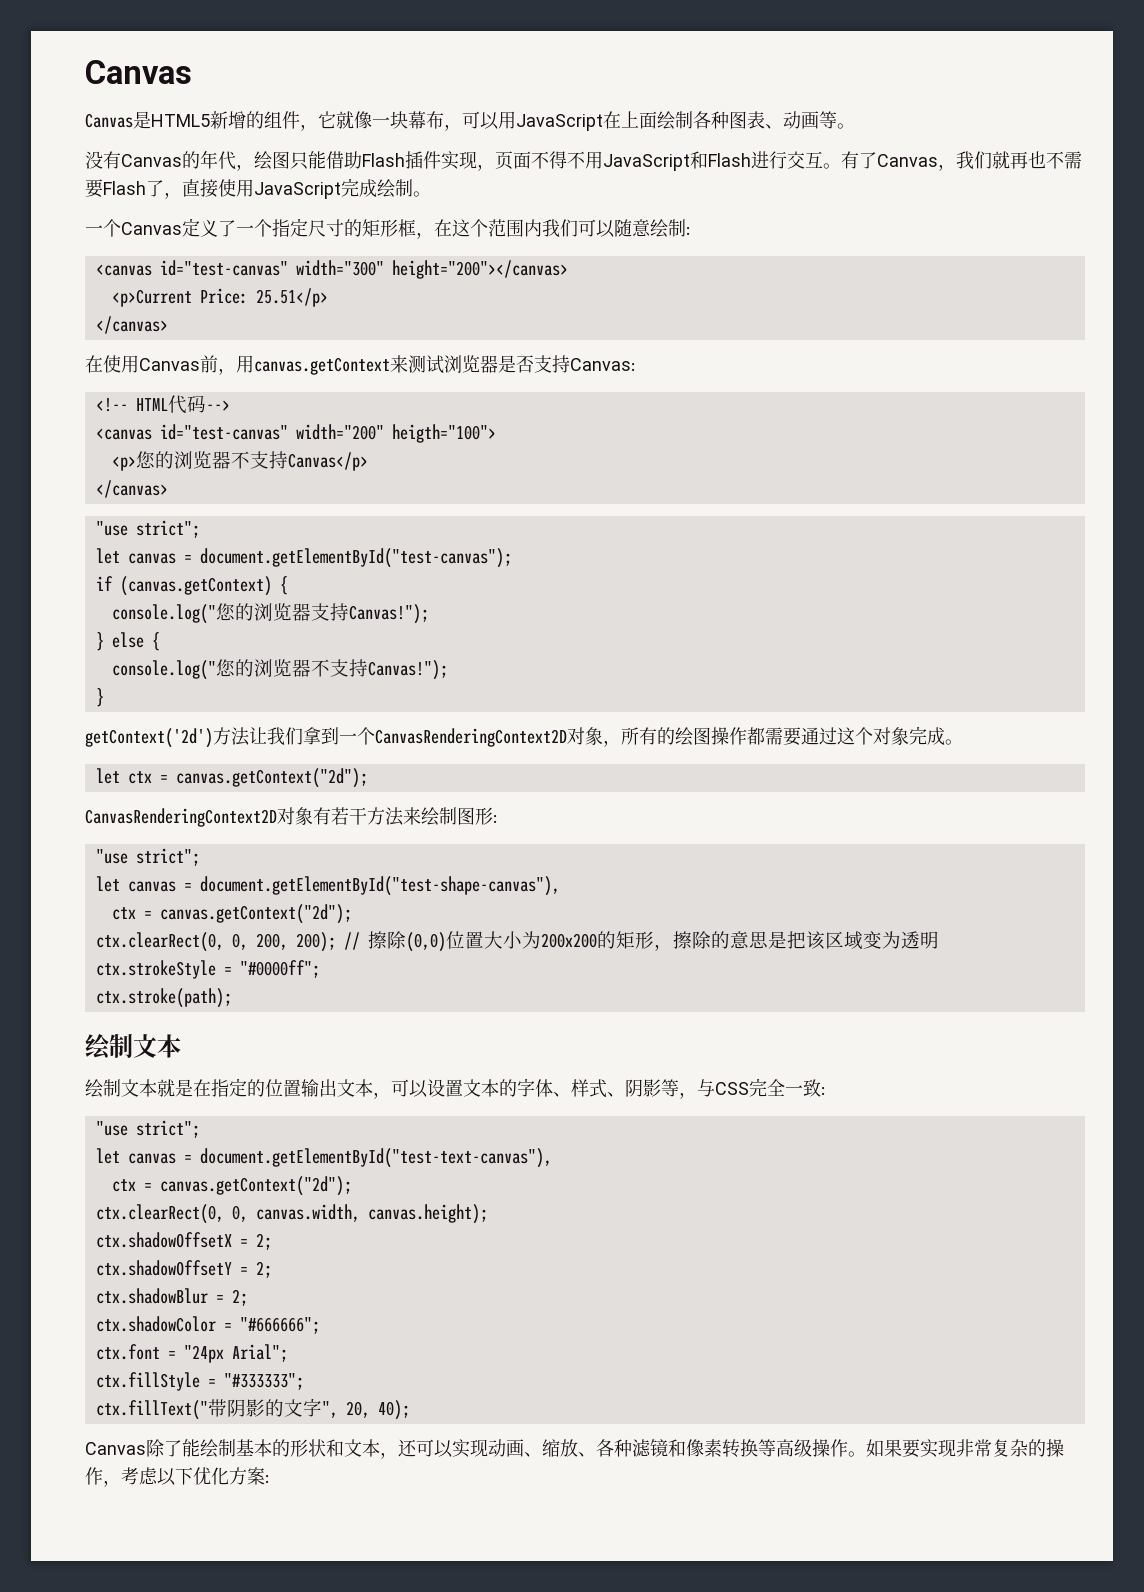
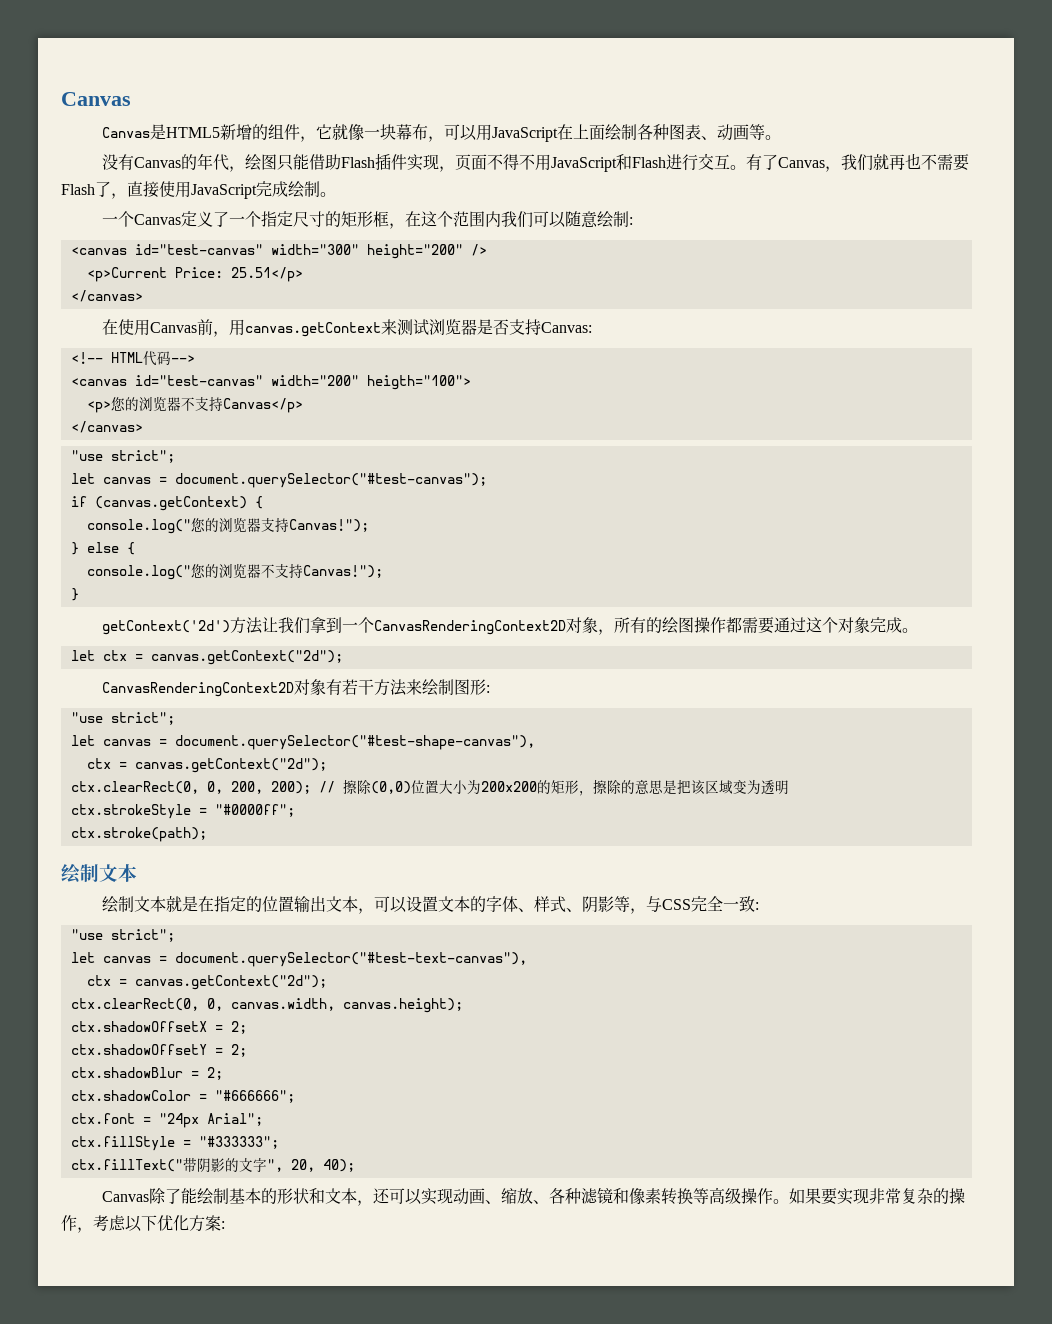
[391,260,568,279] height="200"></canvas> -> [366,244,487,259] height="200" />
[199,548,512,568] document.getElementById("test-canvas"); -> [174,473,487,488] document.querySelector("#test-canvas");
[199,876,560,896] document.getElementById("test-shape-canvas"), -> [174,735,535,750] document.querySelector("#test-shape-canvas"),
[199,1148,552,1168] document.getElementById("test-text-canvas"), -> [174,952,527,967] document.querySelector("#test-text-canvas"),

